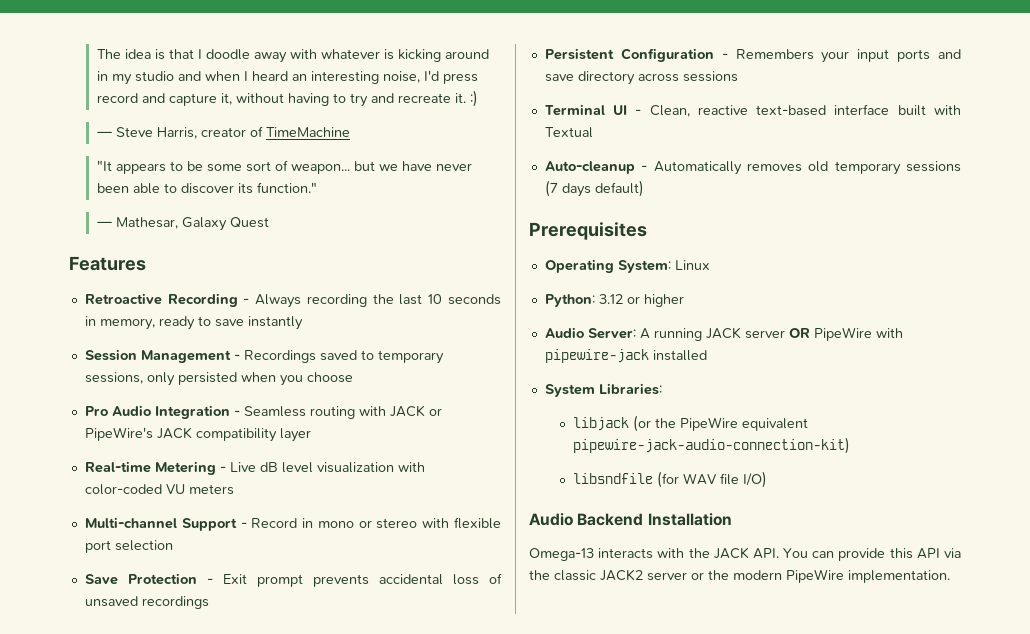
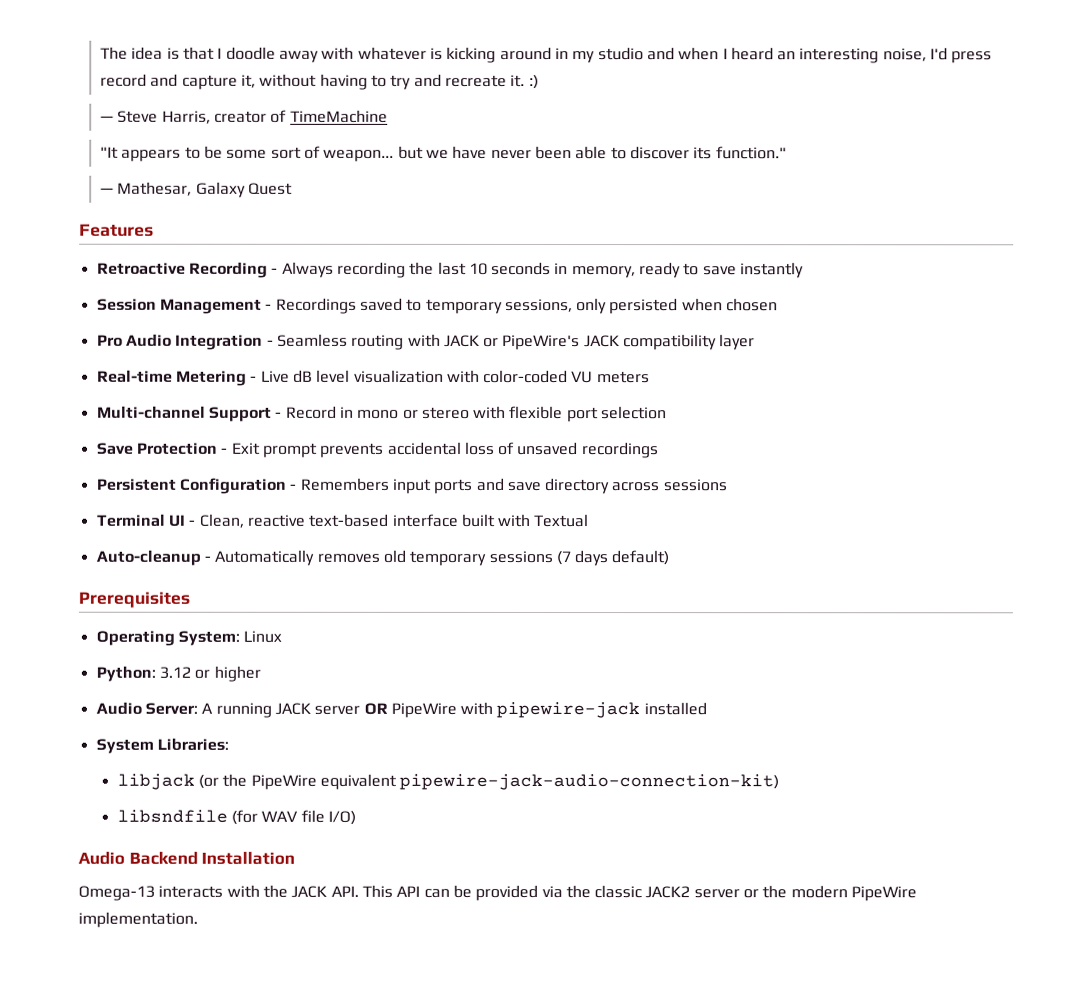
[279,372,353,386] you choose -> [726,298,779,312] chosen
[821,51,850,63] your -> (390, 484) none
[783,548,940,561] You can provide this API -> [361,884,539,901] This API can be provided

